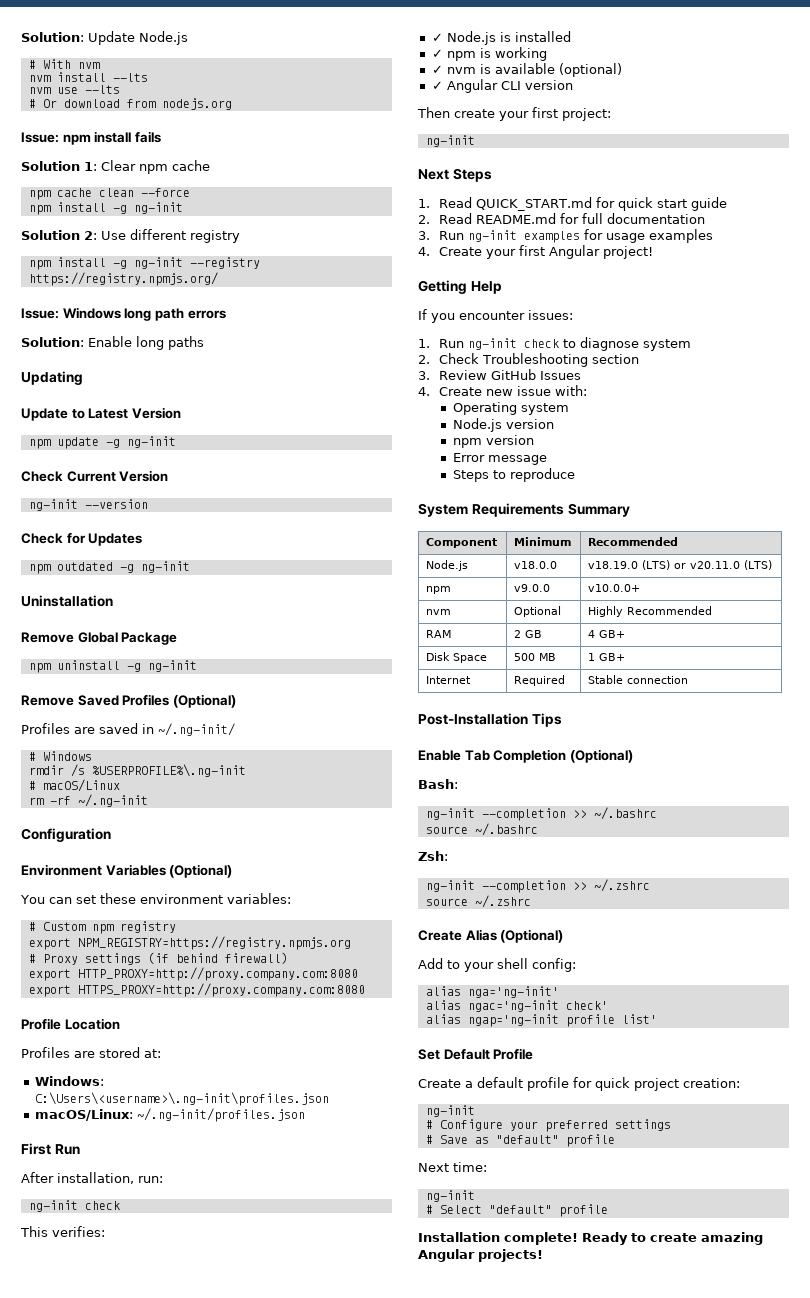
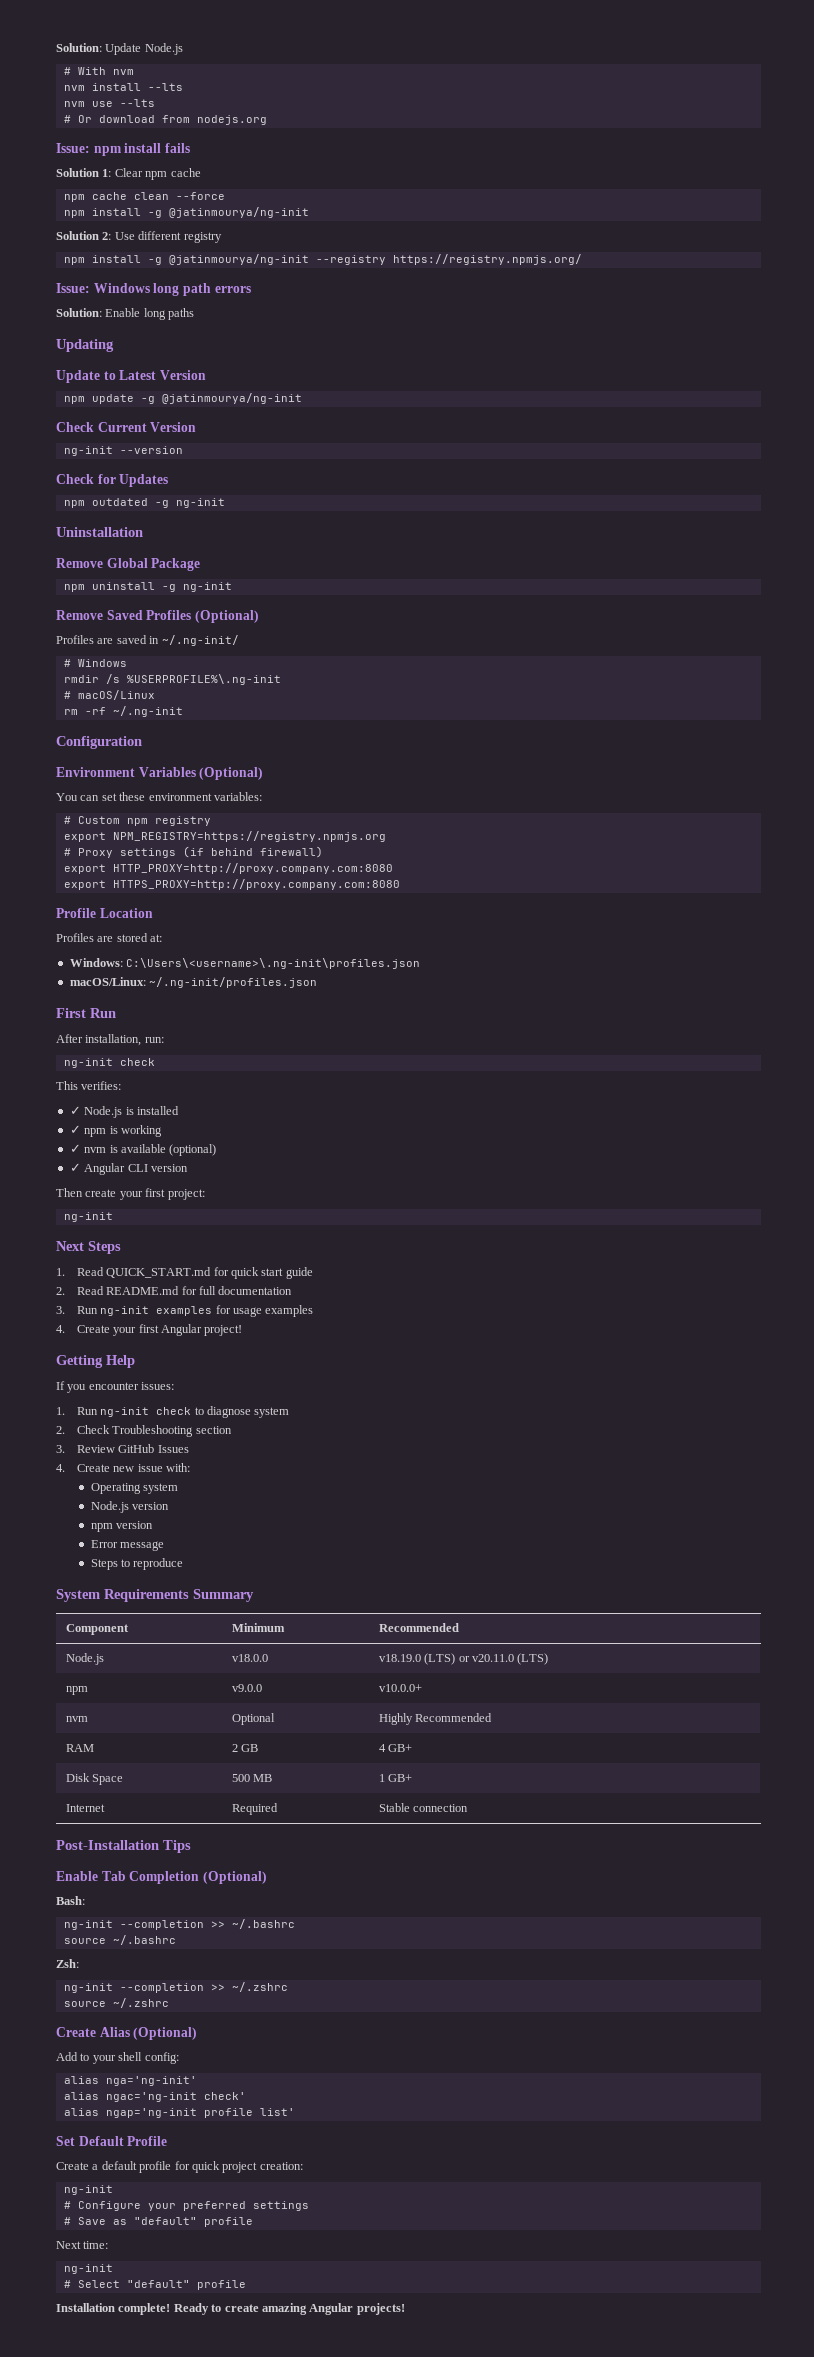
[133,202,183,214] ng-init -> [168,207,309,218] @jatinmourya/ng-init
[133,257,183,269] ng-init -> [168,254,309,265] @jatinmourya/ng-init
[126,436,176,448] ng-init -> [161,393,302,404] @jatinmourya/ng-init

